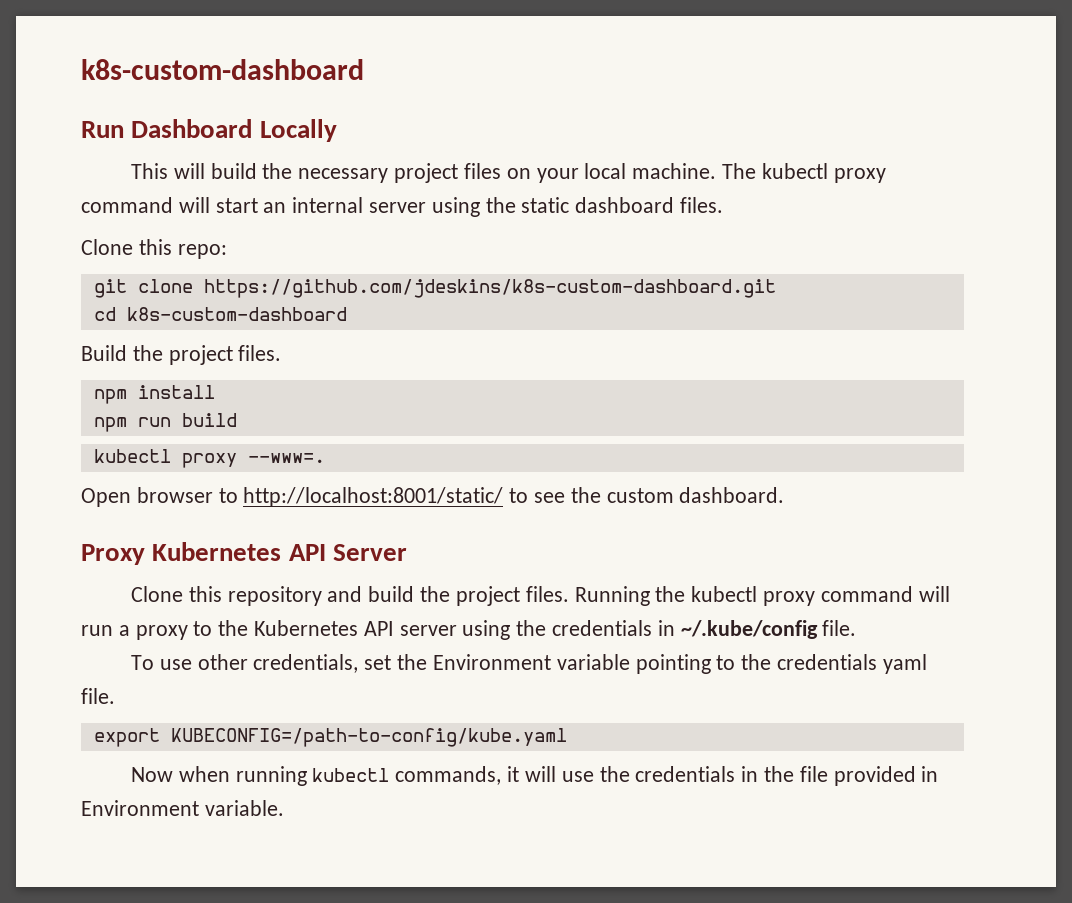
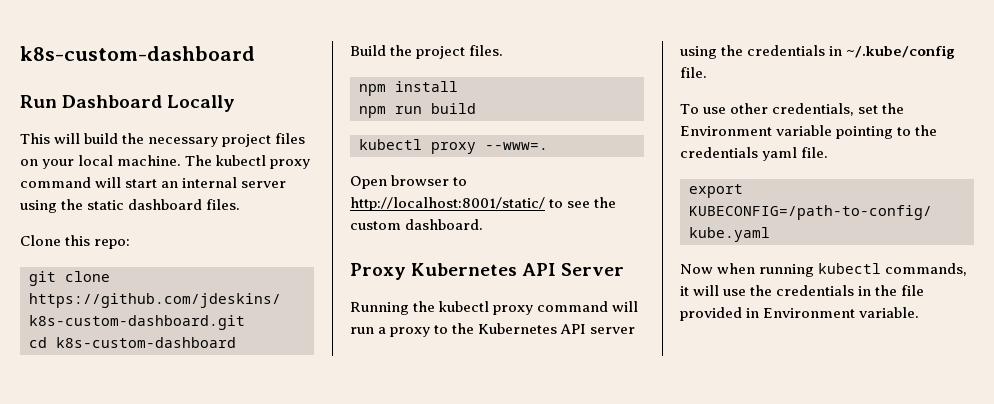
[131,586,569,606] Clone this repository and build the project files. -> (625, 269) none

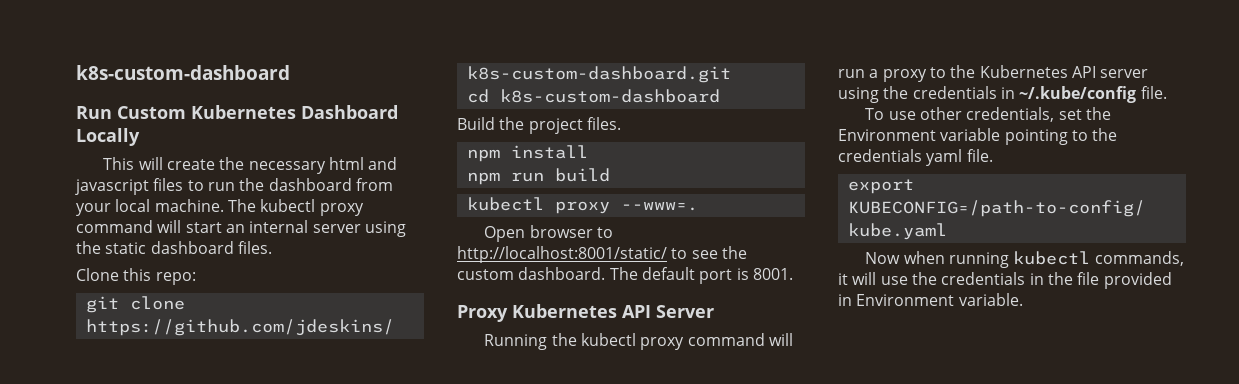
(57, 101) none -> [117,105,296,119] Custom Kubernetes
[84,133,119,144] build -> [167,159,216,170] create
[222,133,306,147] [20,159,38,166] project files on -> [329,157,398,170] [75,178,393,195] html and javascript files to run the dashboard from
(484, 224) none -> [609,267,793,284] The default port is 8001.

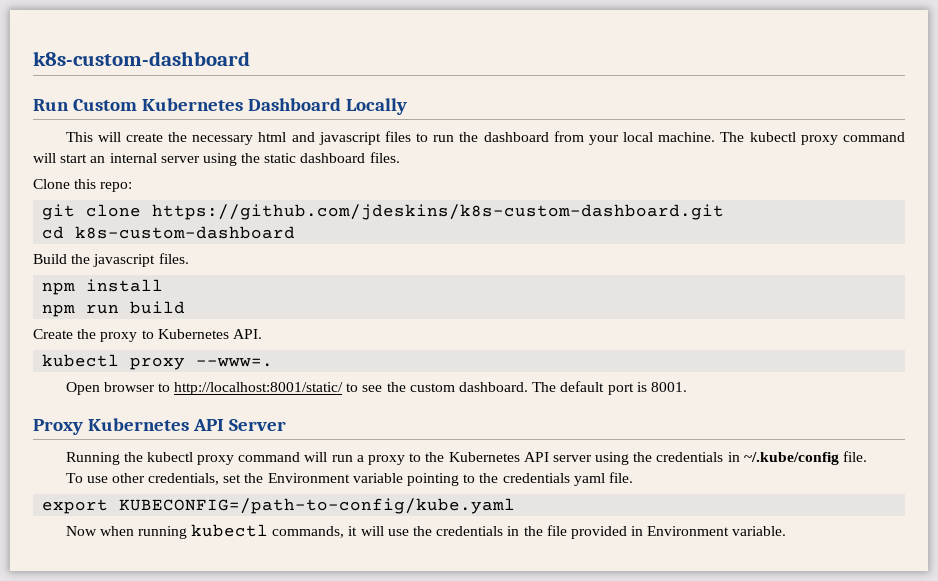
[528,118,583,134] project -> [93,254,156,267] javascript
(610, 175) none -> [33,329,262,342] // Create the proxy to Kubernetes API.

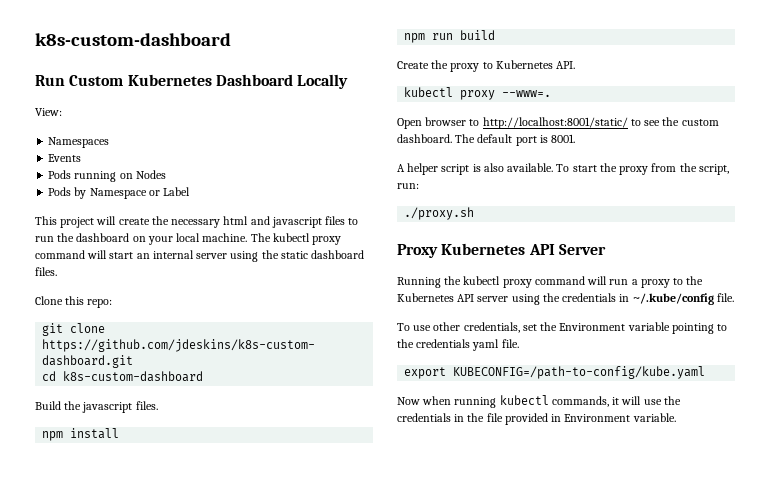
(407, 106) none -> [35,108,62,116] [48,137,110,148] [48,154,82,162] [48,170,166,182] [48,187,191,199] // View: // Namespaces // Events // Pods running on Nodes // Pods by Namespace or Label
(93, 137) none -> [60,217,95,228] project
[553,131,584,142] from -> [132,236,146,242] on
(687, 387) none -> [397,163,729,175] [397,183,419,189] [404,207,475,220] // A helper script is also available. To start the proxy from the script, run: // ./proxy.sh

